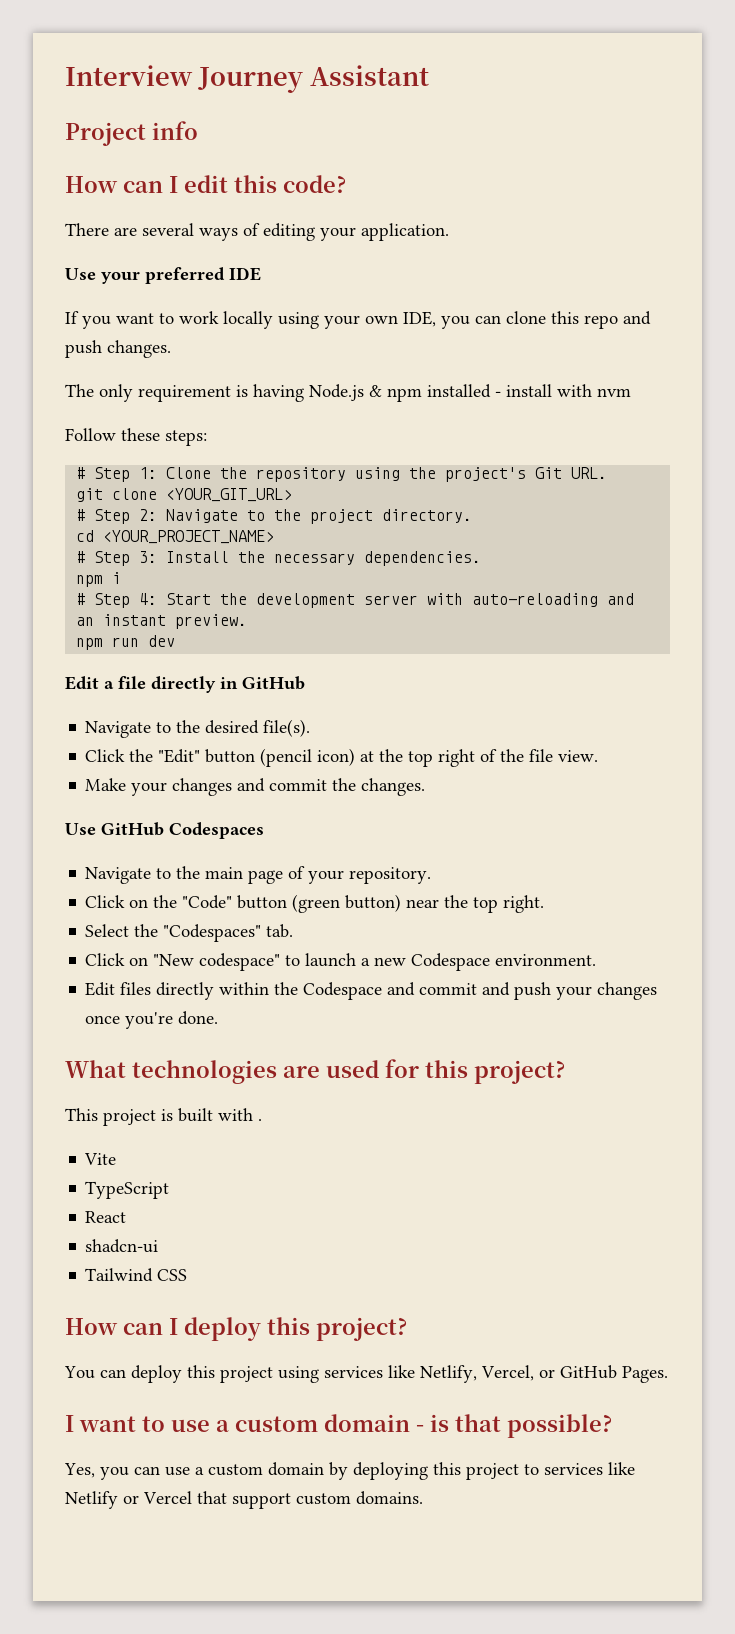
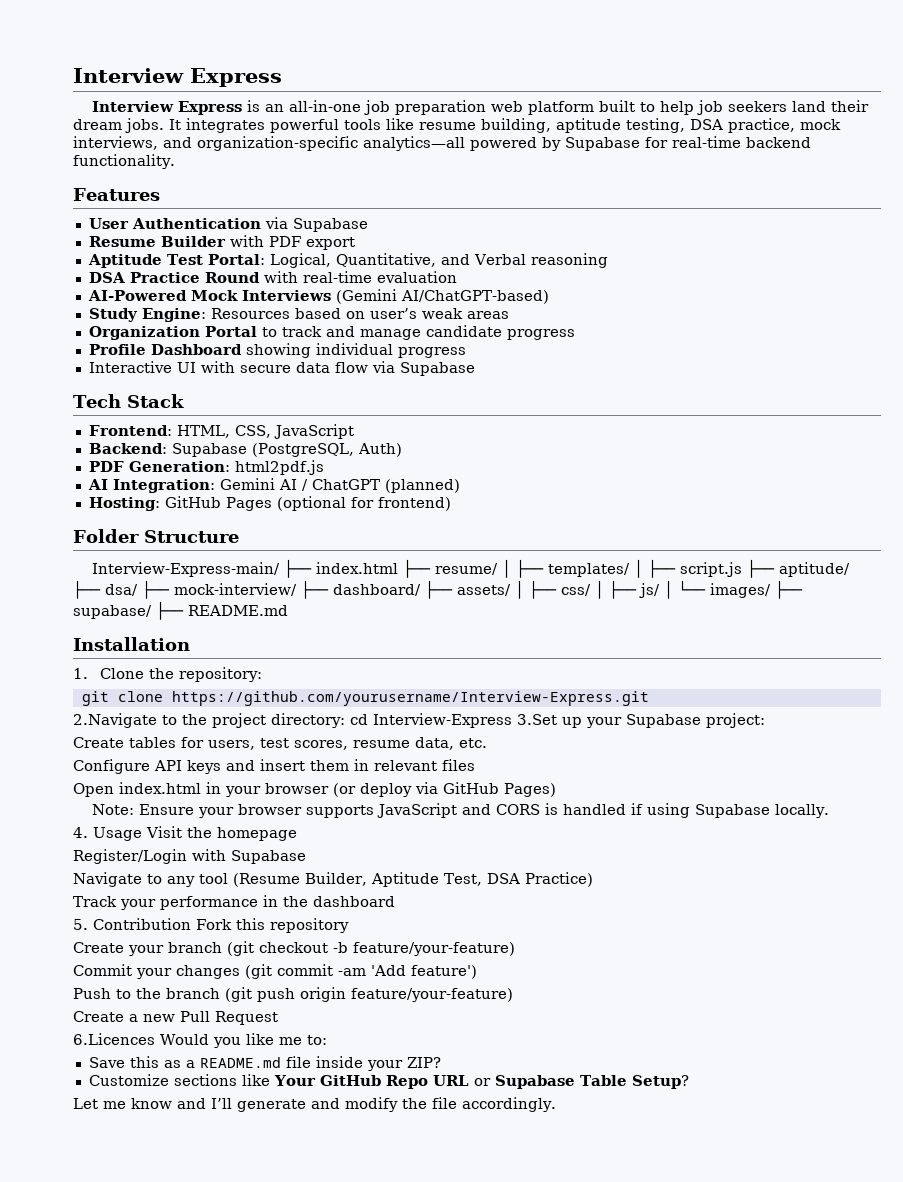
[65,65,429,93] [65,121,198,146] [65,175,346,193] [65,223,449,241] [65,267,261,284] [65,311,651,329] [65,340,171,358] [65,384,631,402] [65,428,207,446] [76,467,608,482] [76,488,293,502] [76,509,473,524] [76,530,275,544] [76,551,482,566] [76,572,122,587] [76,593,635,608] [76,614,248,629] [76,635,176,650] [65,676,305,693] [85,719,311,738] [85,748,599,767] [85,778,426,796] [65,822,264,839] [85,866,432,884] [85,894,545,913] [85,924,294,942] [85,953,597,971] [85,982,658,1000] [85,1011,219,1029] [65,1059,565,1084] [65,1108,262,1126] [84,1153,117,1165] [85,1181,170,1199] [85,1211,127,1223] [85,1239,159,1253] [85,1268,188,1282] [65,1317,407,1341] [64,1365,668,1383] [65,1414,612,1438] [64,1462,635,1480] [65,1491,423,1509] Interview Journey Assistant // Project info // How can I edit this code? // There are several ways of editing your application. // Use your preferred IDE // If you want to work locally using your own IDE, you can clone this repo and push changes. // The only requirement is having Node.js & npm installed - install with nvm // Follow these steps: // # Step 1: Clone the repository using the project's Git URL. // git clone <YOUR_GIT_URL> // # Step 2: Navigate to the project directory. // cd <YOUR_PROJECT_NAME> // # Step 3: Install the necessary dependencies. // npm i // # Step 4: Start the development server with auto-reloading and an instant preview. // npm run dev // Edit a file directly in GitHub // Navigate to the desired file(s). // Click the "Edit" button (pencil icon) at the top right of the file view. // Make your changes and commit the changes. // Use GitHub Codespaces // Navigate to the main page of your repository. // Click on the "Code" button (green button) near the top right. // Select the "Codespaces" tab. // Click on "New codespace" to launch a new Codespace environment. // Edit files directly within the Codespace and commit and push your changes once you're done. // What technologies are used for this project? // This project is built with . // Vite // TypeScript // React // shadcn-ui // Tailwind CSS // How can I deploy this project? // You can deploy this project using services like Netlify, Vercel, or GitHub Pages. // I want to use a custom domain - is that possible? // Yes, you can use a custom domain by deploying this project to services like Netlify or Vercel that support custom domains. -> [73,68,282,87] [92,100,870,115] [73,118,841,133] [73,136,811,151] [73,154,175,169] [73,188,160,201] [88,217,368,232] [88,235,355,250] [87,253,608,268] [88,271,457,283] [87,289,549,304] [88,308,509,322] [88,325,575,340] [88,343,466,358] [88,361,475,376] [73,394,184,408] [88,424,354,439] [88,443,402,457] [88,460,324,475] [87,478,460,493] [88,496,451,511] [73,529,239,543] [92,559,851,578] [73,580,803,599] [73,601,288,620] [73,637,190,651] [73,667,263,682] [81,691,649,706] [73,713,765,728] [73,737,487,750] [73,759,475,774] [73,782,556,797] [92,803,830,818] [73,826,297,841] [73,849,306,864] [73,872,593,887] [73,895,395,910] [73,918,349,933] [73,941,515,956] [73,964,477,979] [73,987,513,1002] [73,1011,278,1025] [73,1033,327,1048] [88,1056,441,1071] [88,1074,689,1089] [73,1097,556,1112] Interview Express // Interview Express is an all-in-one job preparation web platform built to help job seekers land their dream jobs. It integrates powerful tools like resume building, aptitude testing, DSA practice, mock interviews, and organization-specific analytics—all powered by Supabase for real-time backend functionality. // Features // User Authentication via Supabase // Resume Builder with PDF export // Aptitude Test Portal: Logical, Quantitative, and Verbal reasoning // DSA Practice Round with real-time evaluation // AI-Powered Mock Interviews (Gemini AI/ChatGPT-based) // Study Engine: Resources based on user’s weak areas // Organization Portal to track and manage candidate progress // Profile Dashboard showing individual progress // Interactive UI with secure data flow via Supabase // Tech Stack // Frontend: HTML, CSS, JavaScript // Backend: Supabase (PostgreSQL, Auth) // PDF Generation: html2pdf.js // AI Integration: Gemini AI / ChatGPT (planned) // Hosting: GitHub Pages (optional for frontend) // Folder Structure // Interview-Express-main/ ├── index.html ├── resume/ │ ├── templates/ │ ├── script.js ├── aptitude/ ├── dsa/ ├── mock-interview/ ├── dashboard/ ├── assets/ │ ├── css/ │ ├── js/ │ └── images/ ├── supabase/ ├── README.md // Installation // 1. Clone the repository: // git clone https://github.com/yourusername/Interview-Express.git // 2.Navigate to the project directory: cd Interview-Express 3.Set up your Supabase project: // Create tables for users, test scores, resume data, etc. // Configure API keys and insert them in relevant files // Open index.html in your browser (or deploy via GitHub Pages) // Note: Ensure your browser supports JavaScript and CORS is handled if using Supabase locally. // 4. Usage Visit the homepage // Register/Login with Supabase // Navigate to any tool (Resume Builder, Aptitude Test, DSA Practice) // Track your performance in the dashboard // 5. Contribution Fork this repository // Create your branch (git checkout -b feature/your-feature) // Commit your changes (git commit -am 'Add feature') // Push to the branch (git push origin feature/your-feature) // Create a new Pull Request // 6.Licences Would you like me to: // Save this as a README.md file inside your ZIP? // Customize sections like Your GitHub Repo URL or Supabase Table Setup? // Let me know and I’ll generate and modify the file accordingly.

